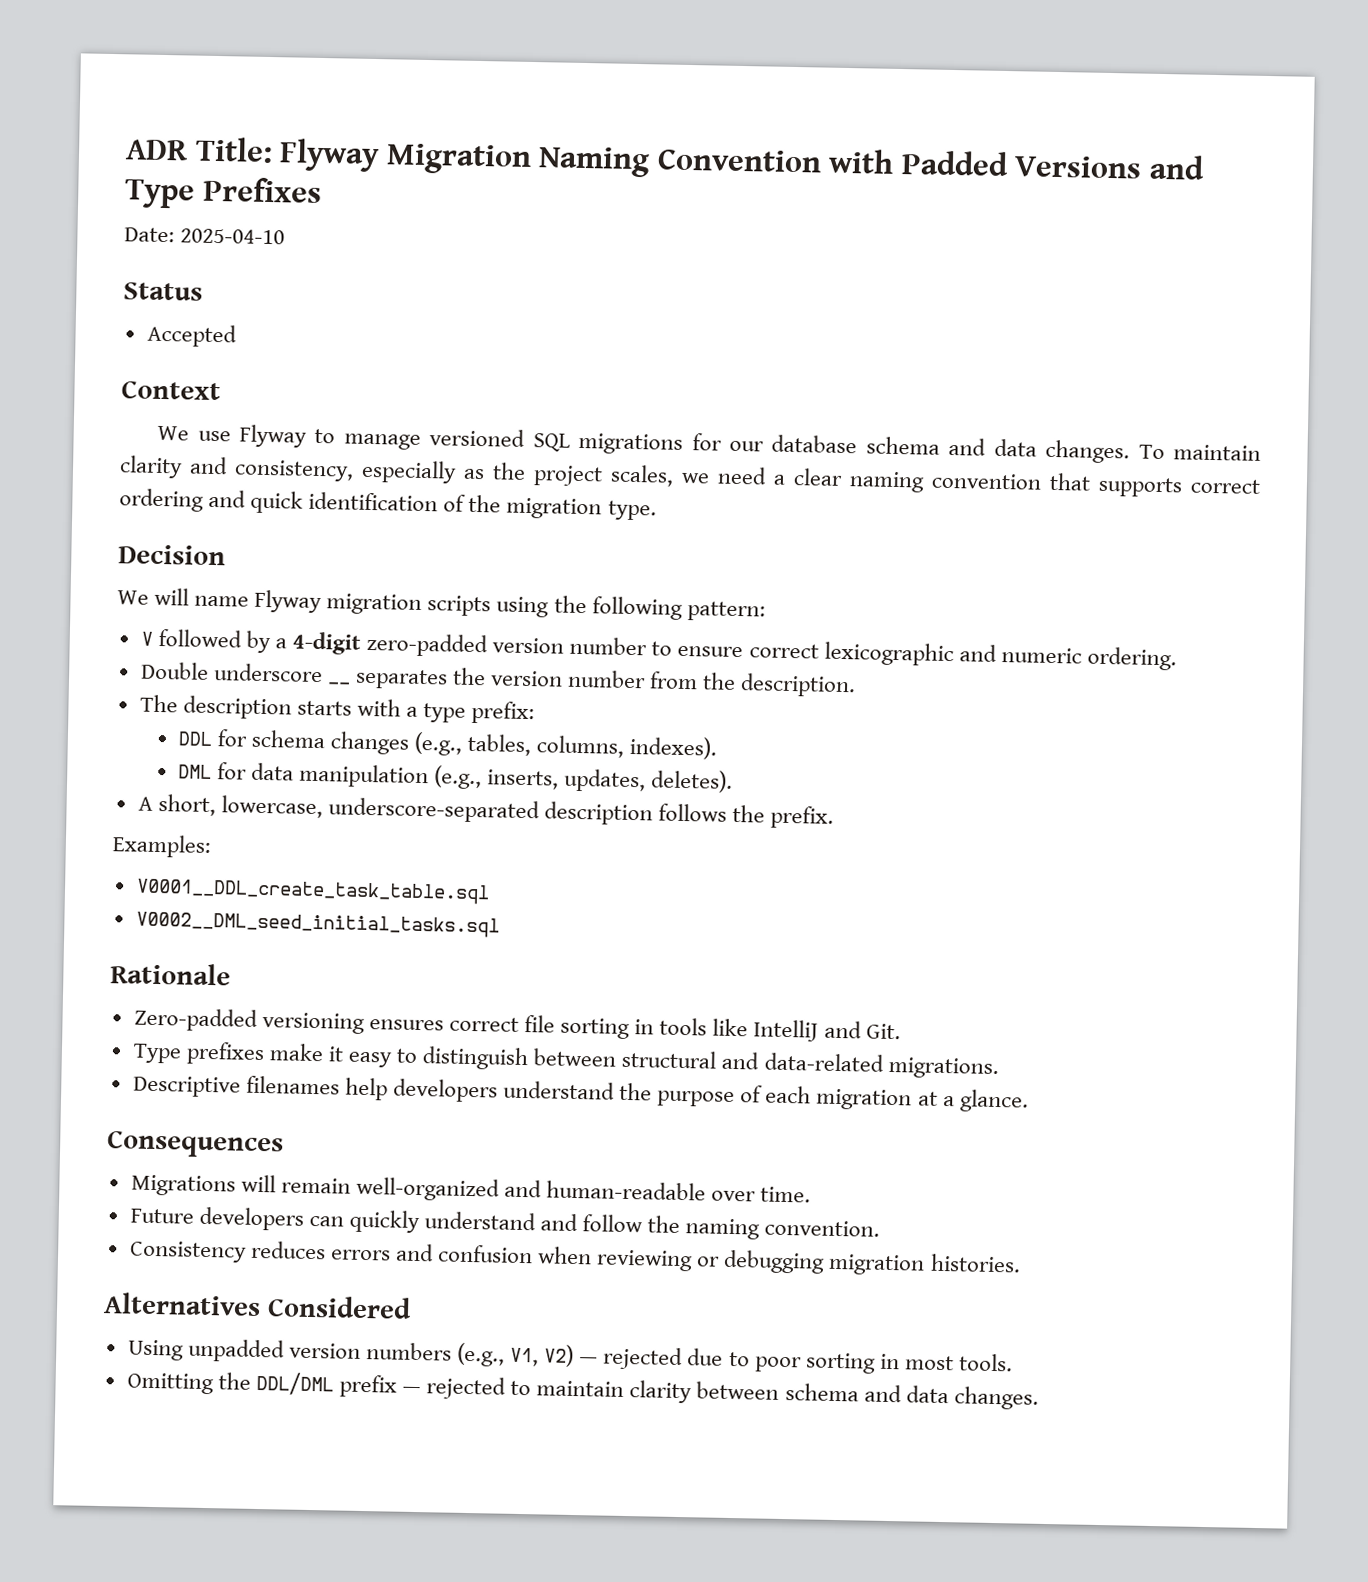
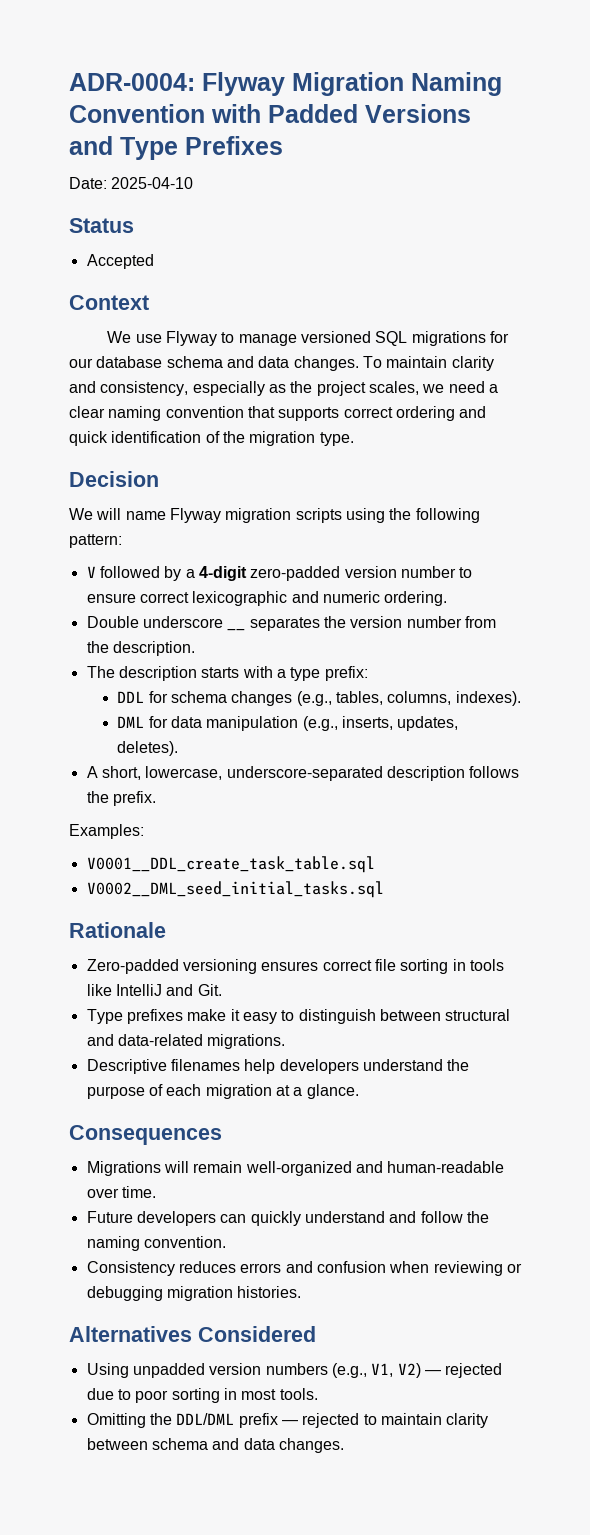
[125,136,273,164] ADR Title: -> [69,73,195,91] ADR-0004:

